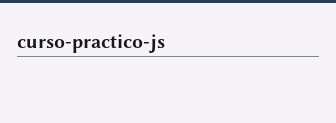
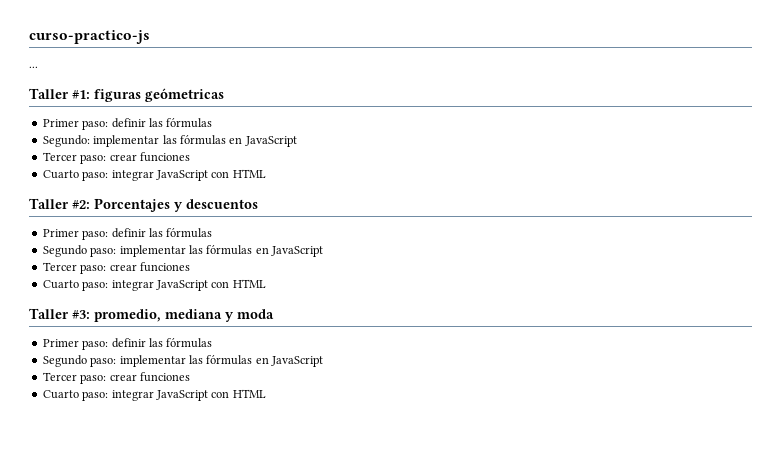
(165, 43) none -> [29,66,38,68] [29,88,224,102] [42,118,213,130] [42,135,297,147] [42,152,190,164] [42,169,266,181] [29,198,258,212] [42,228,213,240] [42,245,323,257] [42,262,190,274] [42,279,266,291] [29,308,274,322] [42,338,213,350] [42,355,323,367] [42,372,190,384] [42,389,266,401] // ... // Taller #1: figuras geómetricas // Primer paso: definir las fórmulas // Segundo: implementar las fórmulas en JavaScript // Tercer paso: crear funciones // Cuarto paso: integrar JavaScript con HTML // Taller #2: Porcentajes y descuentos // Primer paso: definir las fórmulas // Segundo paso: implementar las fórmulas en JavaScript // Tercer paso: crear funciones // Cuarto paso: integrar JavaScript con HTML // Taller #3: promedio, mediana y moda // Primer paso: definir las fórmulas // Segundo paso: implementar las fórmulas en JavaScript // Tercer paso: crear funciones // Cuarto paso: integrar JavaScript con HTML

